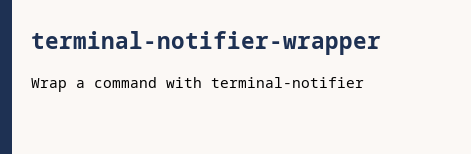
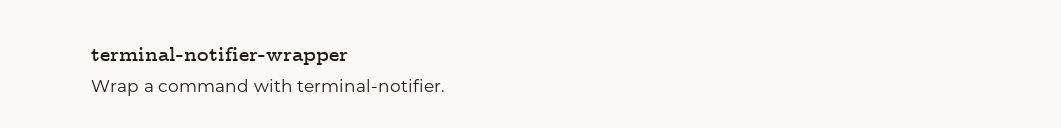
[211,77,364,88] terminal-notifier -> [297,79,446,92] terminal-notifier.

